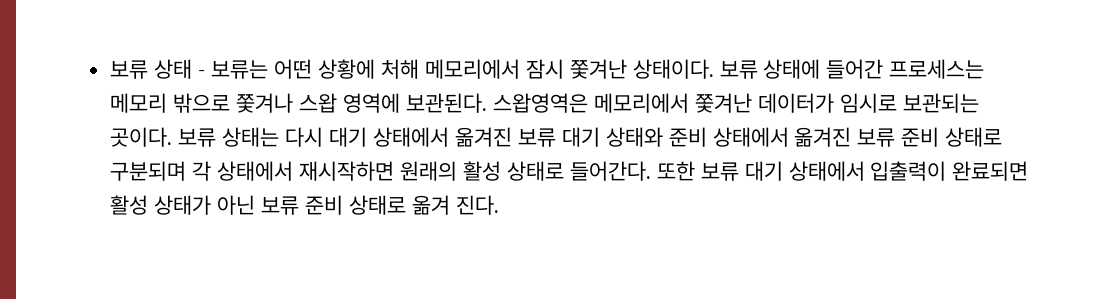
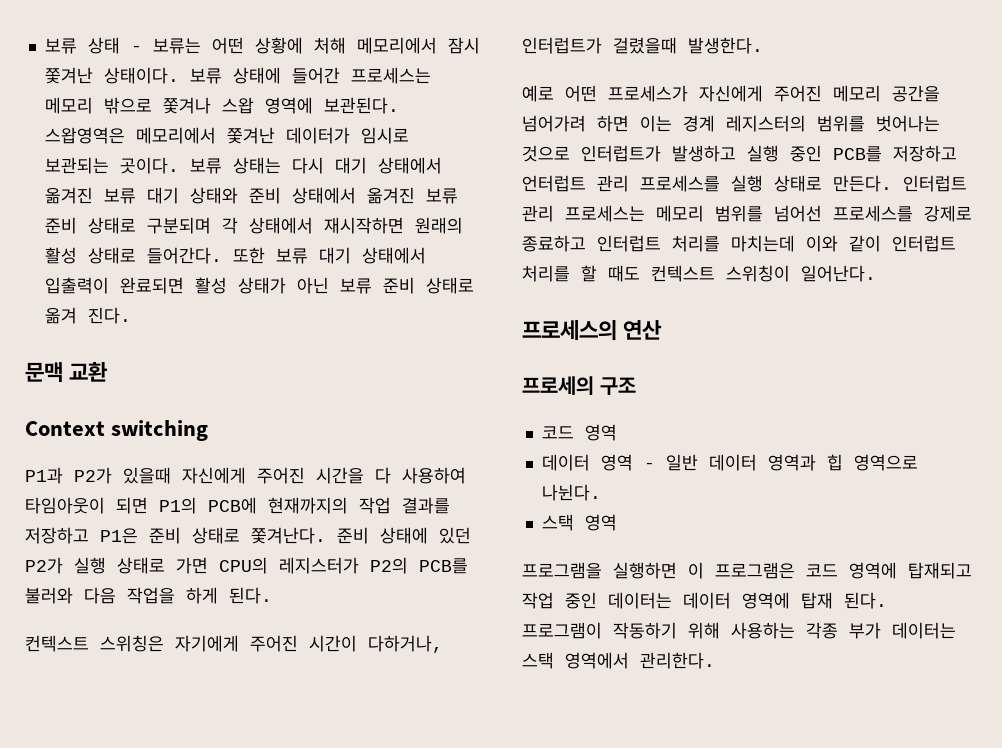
(499, 205) none -> [25,361,109,383] [25,420,209,441] [25,467,466,484] [25,497,450,514] [25,527,471,544] [25,557,468,574] [25,587,272,604] [25,635,443,653] [522,37,763,54] [522,85,940,102] [522,115,940,132] [522,145,957,162] [522,175,967,192] [522,205,972,222] [522,235,956,252] [522,265,876,282] [522,320,663,341] [522,376,636,395] [541,424,617,441] [541,454,918,471] [541,484,601,501] [541,514,617,531] [522,562,972,579] [522,592,887,609] [522,622,956,639] [522,652,715,669] // 문맥 교환 // Context switching // P1과 P2가 있을때 자신에게 주어진 시간을 다 사용하여 타임아웃이 되면 P1의 PCB에 현재까지의 작업 결과를 저장하고 P1은 준비 상태로 쫓겨난다. 준비 상태에 있던 P2가 실행 상태로 가면 CPU의 레지스터가 P2의 PCB를 불러와 다음 작업을 하게 된다. // 컨텍스트 스위칭은 자기에게 주어진 시간이 다하거나, 인터럽트가 걸렸을때 발생한다. // 예로 어떤 프로세스가 자신에게 주어진 메모리 공간을 넘어가려 하면 이는 경계 레지스터의 범위를 벗어나는 것으로 인터럽트가 발생하고 실행 중인 PCB를 저장하고 언터럽트 관리 프로세스를 실행 상태로 만든다. 인터럽트 관리 프로세스는 메모리 범위를 넘어선 프로세스를 강제로 종료하고 인터럽트 처리를 마치는데 이와 같이 인터럽트 처리를 할 때도 컨텍스트 스위칭이 일어난다. // 프로세스의 연산 // 프로세의 구조 // 코드 영역 // 데이터 영역 - 일반 데이터 영역과 힙 영역으로 나뉜다. // 스택 영역 // 프로그램을 실행하면 이 프로그램은 코드 영역에 탑재되고 작업 중인 데이터는 데이터 영역에 탑재 된다. 프로그램이 작동하기 위해 사용하는 각종 부가 데이터는 스택 영역에서 관리한다.

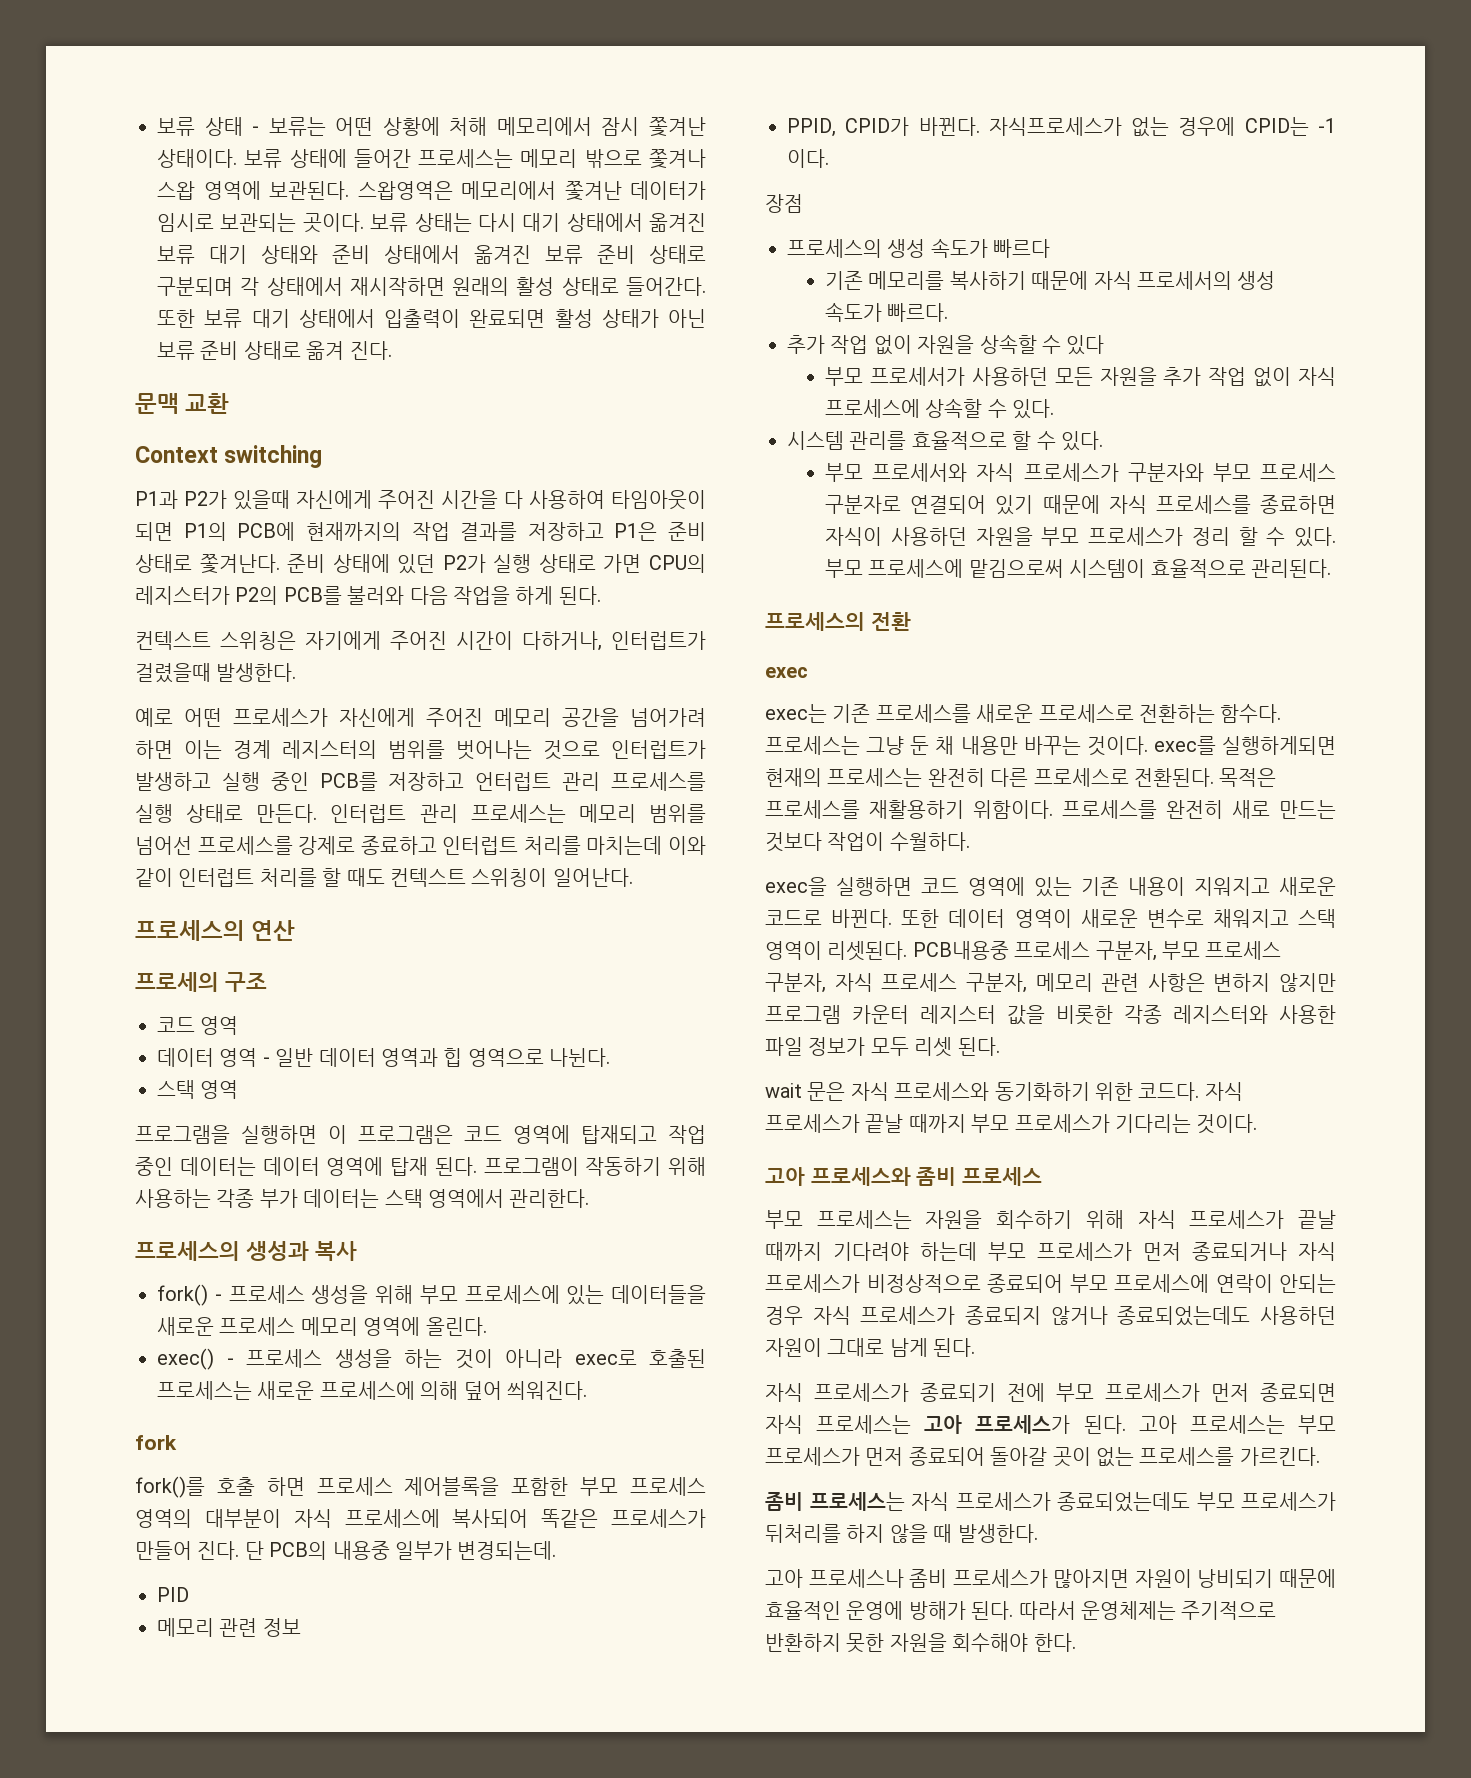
(715, 660) none -> [135,1241,357,1261] [157,1284,706,1306] [157,1317,487,1336] [157,1348,706,1370] [157,1381,587,1400] [135,1435,177,1450] [135,1476,707,1498] [135,1509,706,1528] [135,1541,557,1560] [157,1587,189,1602] [157,1618,301,1637] [787,117,1336,137] [787,149,829,168] [765,194,803,213] [787,238,1051,258] [825,271,1276,290] [825,302,949,322] [787,334,1105,355] [825,367,1336,387] [825,398,1055,419] [787,431,1103,451] [825,463,1336,482] [825,495,1336,515] [825,527,1336,547] [825,559,1332,578] [765,612,911,631] [765,667,808,678] [765,704,1282,723] [765,736,1336,756] [765,768,1277,787] [765,800,1336,819] [765,832,970,852] [765,877,1336,897] [765,909,1336,928] [765,941,1282,961] [765,973,1336,993] [765,1005,1336,1025] [765,1037,1000,1057] [765,1082,1243,1101] [765,1114,1258,1134] [765,1167,1043,1186] [765,1210,1336,1229] [765,1242,1336,1261] [765,1274,1336,1293] [765,1306,1336,1326] [765,1338,976,1357] [765,1383,1336,1402] [765,1415,1336,1434] [765,1447,1320,1467] [765,1492,1336,1512] [765,1524,1038,1543] [765,1569,1336,1588] [765,1601,1277,1620] [765,1633,1076,1653] // 프로세스의 생성과 복사 // fork() - 프로세스 생성을 위해 부모 프로세스에 있는 데이터들을 새로운 프로세스 메모리 영역에 올린다. // exec() - 프로세스 생성을 하는 것이 아니라 exec로 호출된 프로세스는 새로운 프로세스에 의해 덮어 씌워진다. // fork // fork()를 호출 하면 프로세스 제어블록을 포함한 부모 프로세스 영역의 대부분이 자식 프로세스에 복사되어 똑같은 프로세스가 만들어 진다. 단 PCB의 내용중 일부가 변경되는데. // PID // 메모리 관련 정보 // PPID, CPID가 바뀐다. 자식프로세스가 없는 경우에 CPID는 -1 이다. // 장점 // 프로세스의 생성 속도가 빠르다 // 기존 메모리를 복사하기 때문에 자식 프로세서의 생성 속도가 빠르다. // 추가 작업 없이 자원을 상속할 수 있다 // 부모 프로세서가 사용하던 모든 자원을 추가 작업 없이 자식 프로세스에 상속할 수 있다. // 시스템 관리를 효율적으로 할 수 있다. // 부모 프로세서와 자식 프로세스가 구분자와 부모 프로세스 구분자로 연결되어 있기 때문에 자식 프로세스를 종료하면 자식이 사용하던 자원을 부모 프로세스가 정리 할 수 있다. 부모 프로세스에 맡김으로써 시스템이 효율적으로 관리된다. // 프로세스의 전환 // exec // exec는 기존 프로세스를 새로운 프로세스로 전환하는 함수다. 프로세스는 그냥 둔 채 내용만 바꾸는 것이다. exec를 실행하게되면 현재의 프로세스는 완전히 다른 프로세스로 전환된다. 목적은 프로세스를 재활용하기 위함이다. 프로세스를 완전히 새로 만드는 것보다 작업이 수월하다. // exec을 실행하면 코드 영역에 있는 기존 내용이 지워지고 새로운 코드로 바뀐다. 또한 데이터 영역이 새로운 변수로 채워지고 스택 영역이 리셋된다. PCB내용중 프로세스 구분자, 부모 프로세스 구분자, 자식 프로세스 구분자, 메모리 관련 사항은 변하지 않지만 프로그램 카운터 레지스터 값을 비롯한 각종 레지스터와 사용한 파일 정보가 모두 리셋 된다. // wait 문은 자식 프로세스와 동기화하기 위한 코드다. 자식 프로세스가 끝날 때까지 부모 프로세스가 기다리는 것이다. // 고아 프로세스와 좀비 프로세스 // 부모 프로세스는 자원을 회수하기 위해 자식 프로세스가 끝날 때까지 기다려야 하는데 부모 프로세스가 먼저 종료되거나 자식 프로세스가 비정상적으로 종료되어 부모 프로세스에 연락이 안되는 경우 자식 프로세스가 종료되지 않거나 종료되었는데도 사용하던 자원이 그대로 남게 된다. // 자식 프로세스가 종료되기 전에 부모 프로세스가 먼저 종료되면 자식 프로세스는 고아 프로세스가 된다. 고아 프로세스는 부모 프로세스가 먼저 종료되어 돌아갈 곳이 없는 프로세스를 가르킨다. // 좀비 프로세스는 자식 프로세스가 종료되었는데도 부모 프로세스가 뒤처리를 하지 않을 때 발생한다. // 고아 프로세스나 좀비 프로세스가 많아지면 자원이 낭비되기 때문에 효율적인 운영에 방해가 된다. 따라서 운영체제는 주기적으로 반환하지 못한 자원을 회수해야 한다.

